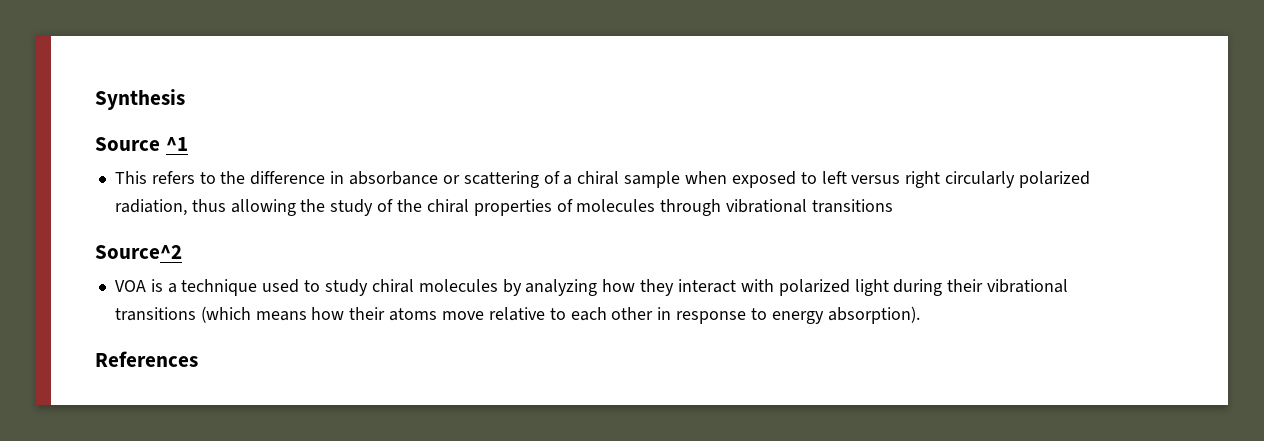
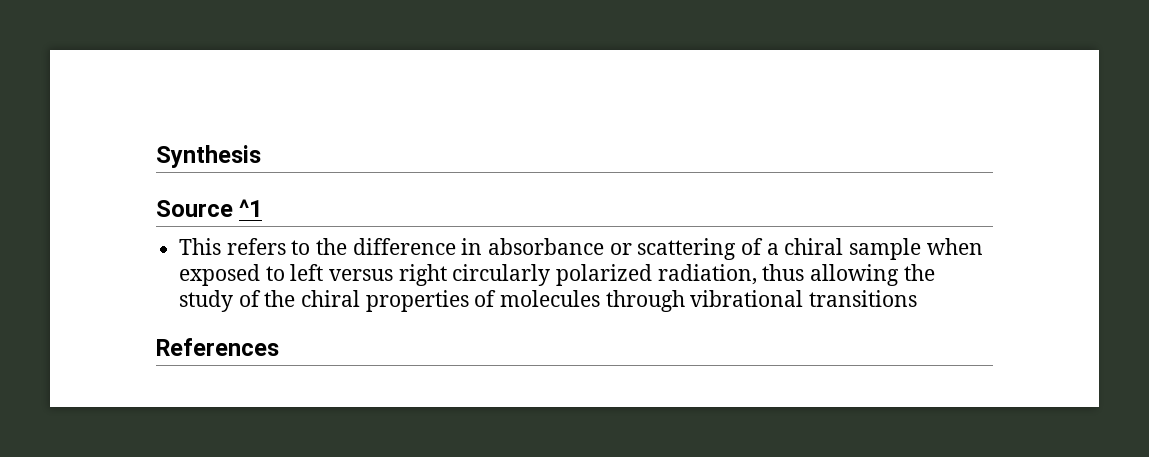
[95,245,182,259] [114,279,1069,296] [114,306,920,324] // Source^2 // VOA is a technique used to study chiral molecules by analyzing how they interact with polarized light during their vibrational transitions (which means how their atoms move relative to each other in response to energy absorption). -> (918, 298) none

